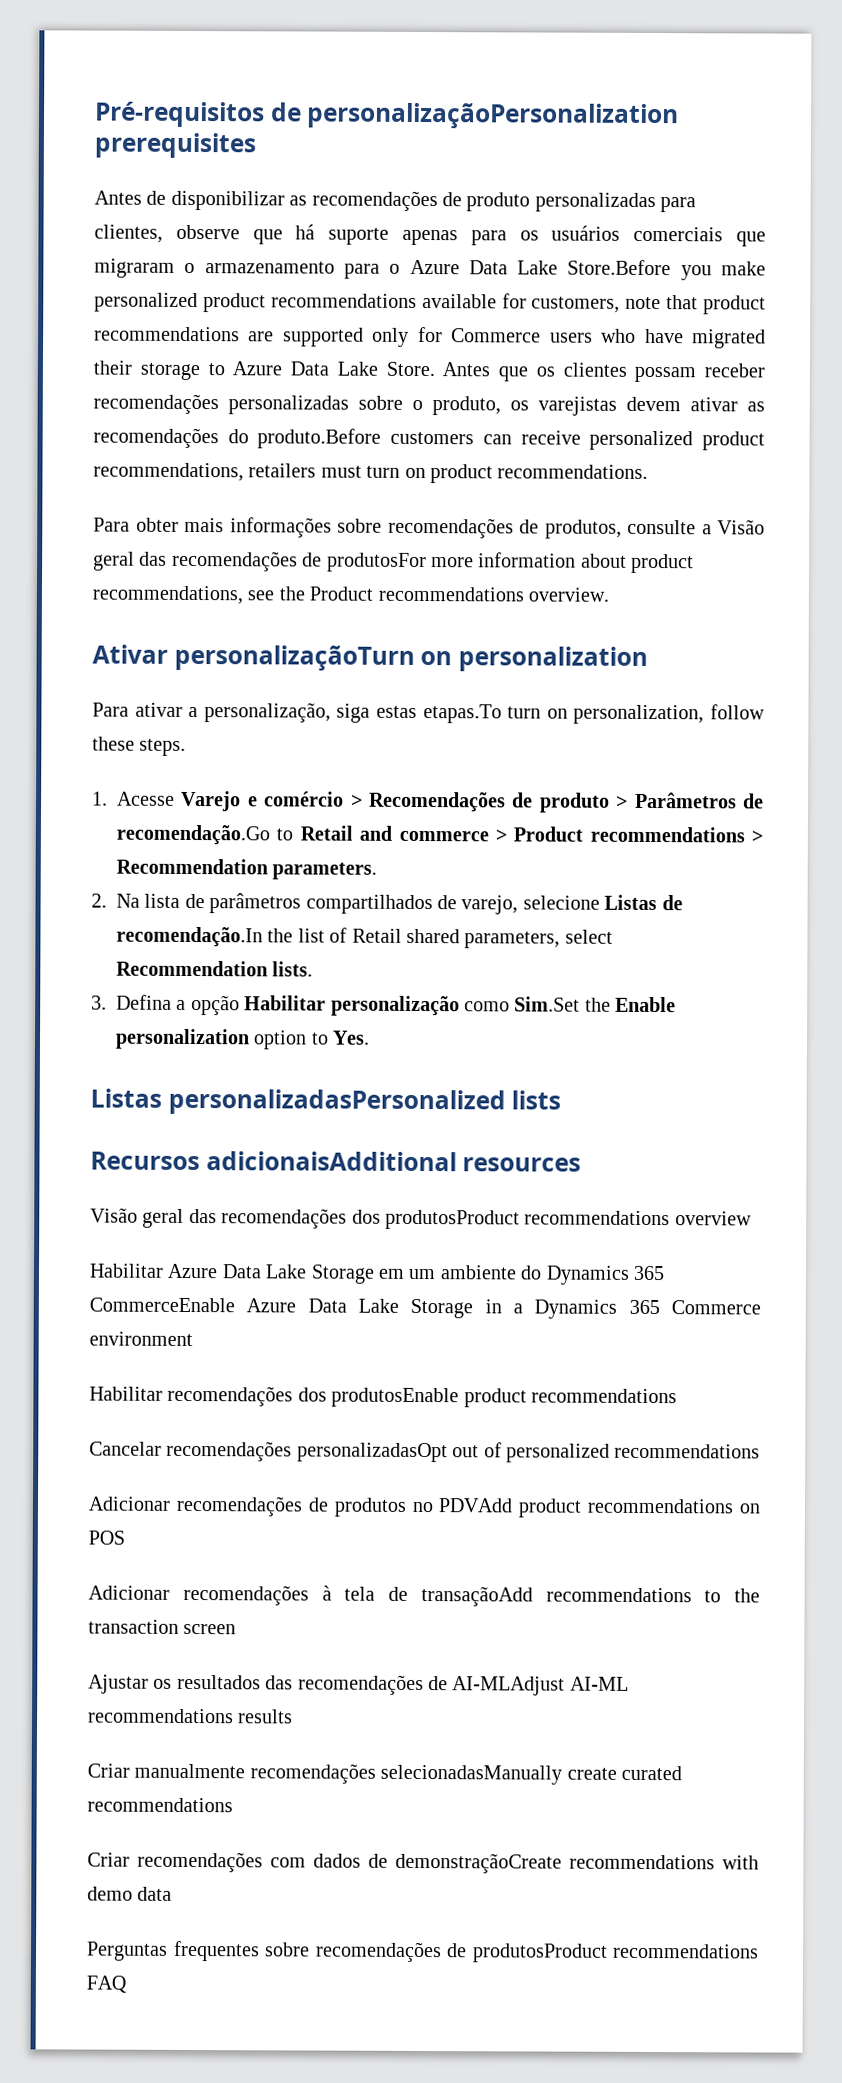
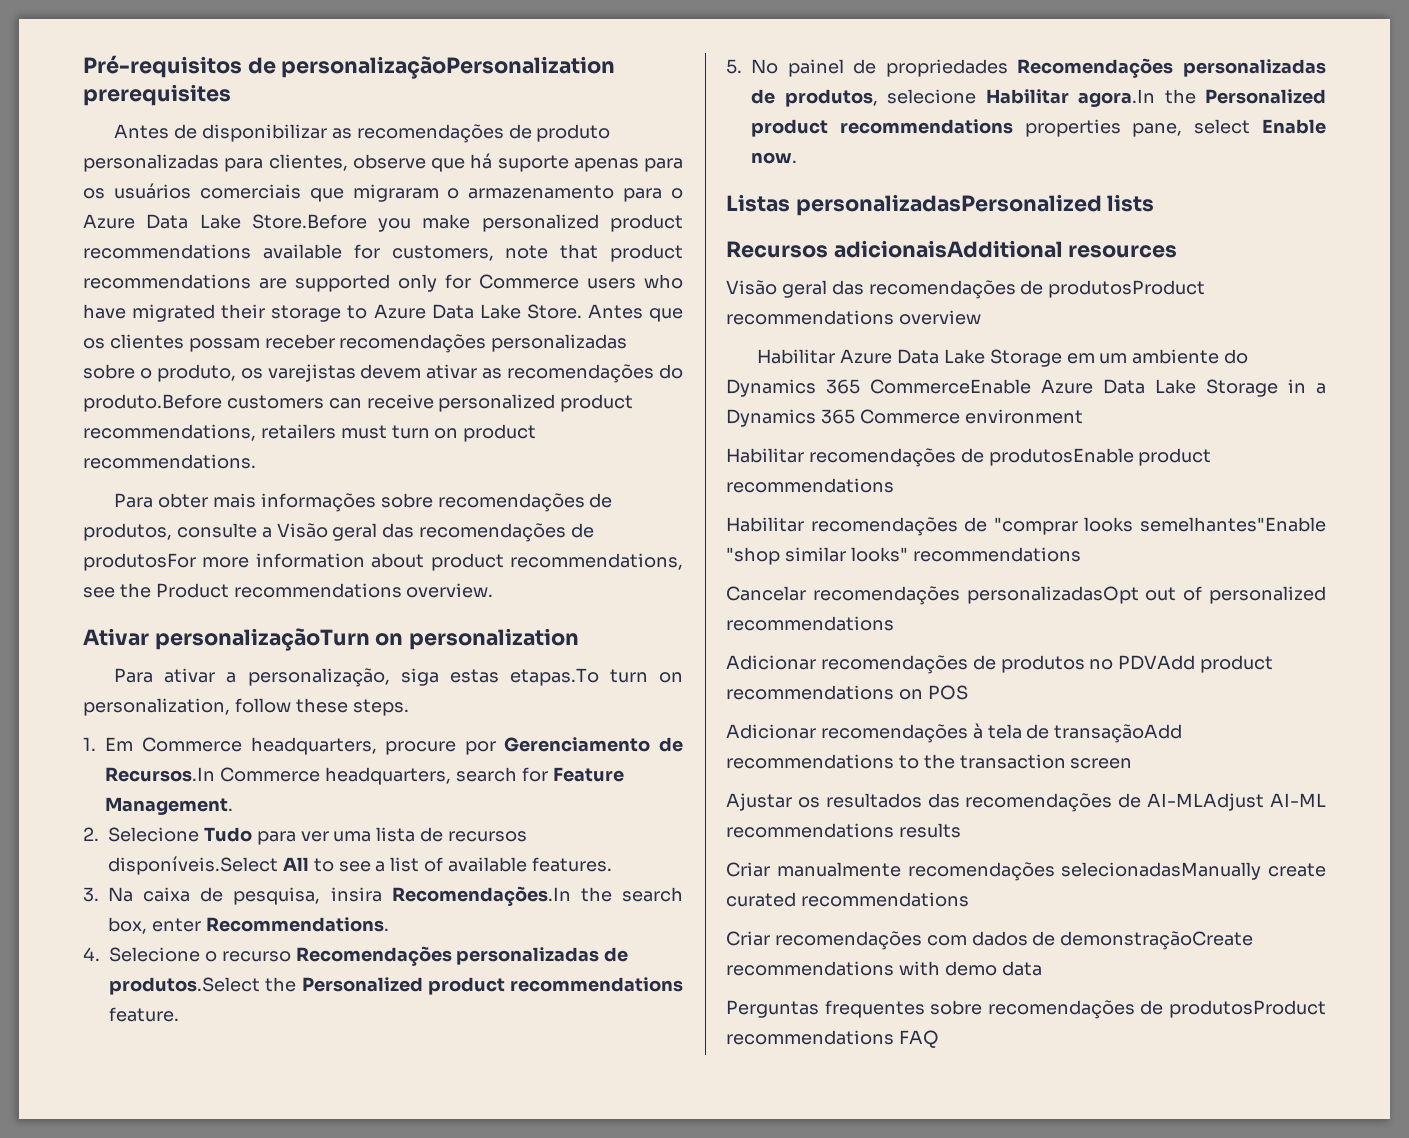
[117,790,764,813] [116,824,763,846] [116,858,378,880] [91,893,683,915] [116,926,613,949] [116,960,314,977] [91,994,677,1017] [115,1028,371,1050] Acesse Varejo e comércio > Recomendações de produto > Parâmetros de recomendação.Go to Retail and commerce > Product recommendations > Recommendation parameters. // 2. Na lista de parâmetros compartilhados de varejo, selecione Listas de recomendação.In the list of Retail shared parameters, select Recommendation lists. // 3. Defina a opção Habilitar personalização como Sim.Set the Enable personalization option to Yes. -> [105,737,683,755] [105,767,624,785] [105,797,234,815] [83,827,528,845] [108,856,612,875] [83,886,683,906] [108,917,389,934] [83,946,629,966] [109,977,683,995] [109,1007,179,1022] [726,58,1326,78] [751,89,1326,107] [751,119,1326,137] [751,152,797,164] Em Commerce headquarters, procure por Gerenciamento de Recursos.In Commerce headquarters, search for Feature Management. // 2. Selecione Tudo para ver uma lista de recursos disponíveis.Select All to see a list of available features. // 3. Na caixa de pesquisa, insira Recomendações.In the search box, enter Recommendations. // 4. Selecione o recurso Recomendações personalizadas de produtos.Select the Personalized product recommendations feature. // 5. No painel de propriedades Recomendações personalizadas de produtos, selecione Habilitar agora.In the Personalized product recommendations properties pane, select Enable now.
[351,1209,381,1224] dos -> [1020,280,1044,295] de
[297,1387,327,1402] dos -> [960,448,984,463] de
(677, 1396) none -> [726,517,1326,536] [726,547,1081,565] // Habilitar recomendações de "comprar looks semelhantes"Enable "shop similar looks" recommendations

